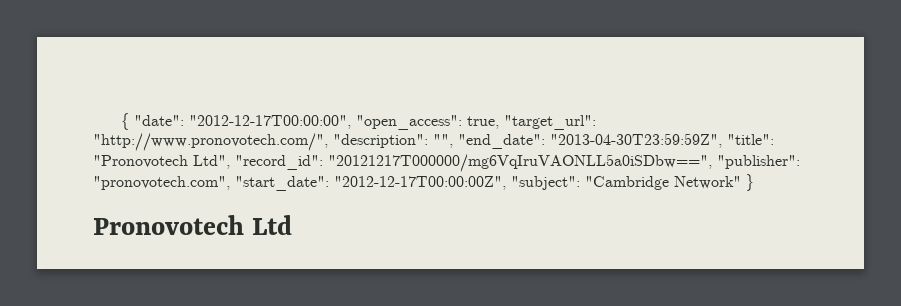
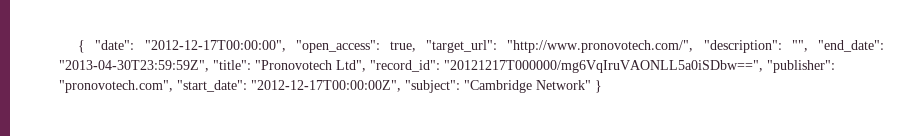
[93,215,293,235] // Pronovotech Ltd -> (602, 86) none

